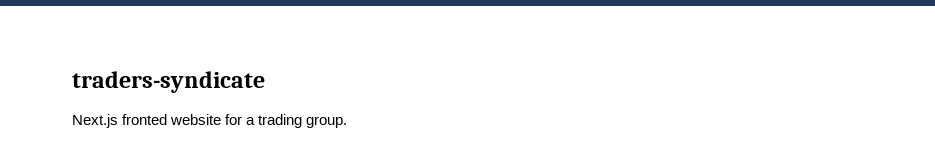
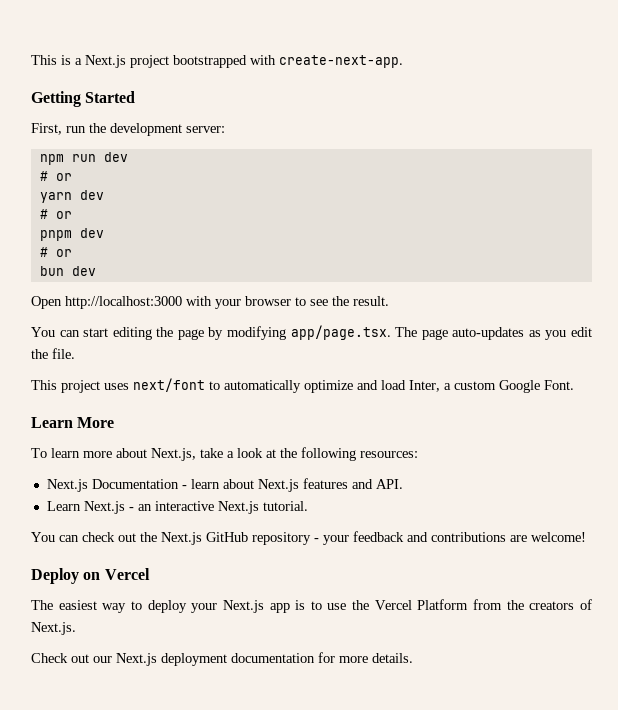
[72,71,265,93] [72,114,348,128] traders-syndicate // Next.js fronted website for a trading group. -> [31,55,403,68] [31,91,136,107] [31,123,225,136] [39,152,128,165] [39,171,72,181] [39,190,104,203] [39,209,72,219] [39,228,104,241] [39,247,72,257] [39,266,96,276] [31,296,389,309] [31,325,592,340] [31,348,75,359] [31,378,574,393] [31,417,115,428] [31,447,418,461] [46,478,403,492] [46,501,308,514] [31,531,586,545] [31,568,150,584] [31,599,592,613] [31,622,76,635] [31,652,413,666] This is a Next.js project bootstrapped with create-next-app. // Getting Started // First, run the development server: // npm run dev // # or // yarn dev // # or // pnpm dev // # or // bun dev // Open http://localhost:3000 with your browser to see the result. // You can start editing the page by modifying app/page.tsx. The page auto-updates as you edit the file. // This project uses next/font to automatically optimize and load Inter, a custom Google Font. // Learn More // To learn more about Next.js, take a look at the following resources: // Next.js Documentation - learn about Next.js features and API. // Learn Next.js - an interactive Next.js tutorial. // You can check out the Next.js GitHub repository - your feedback and contributions are welcome! // Deploy on Vercel // The easiest way to deploy your Next.js app is to use the Vercel Platform from the creators of Next.js. // Check out our Next.js deployment documentation for more details.

